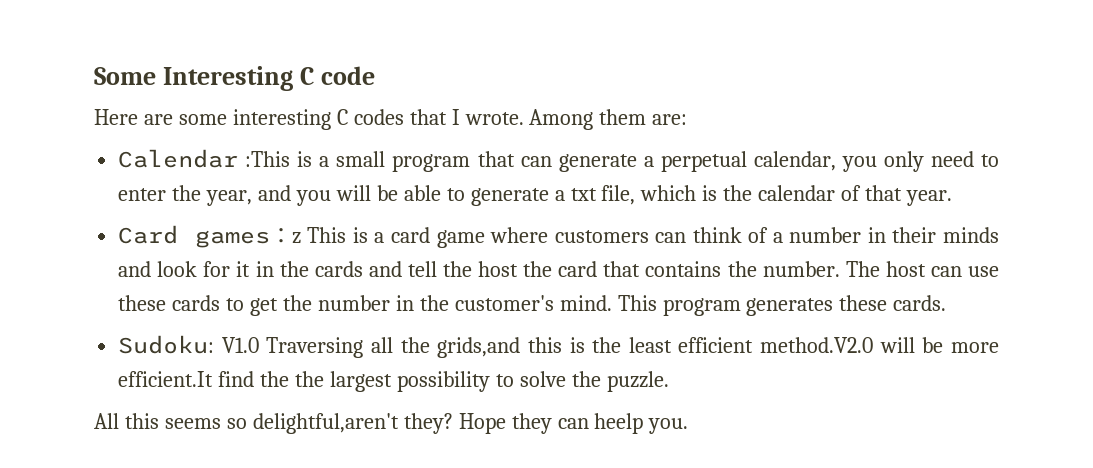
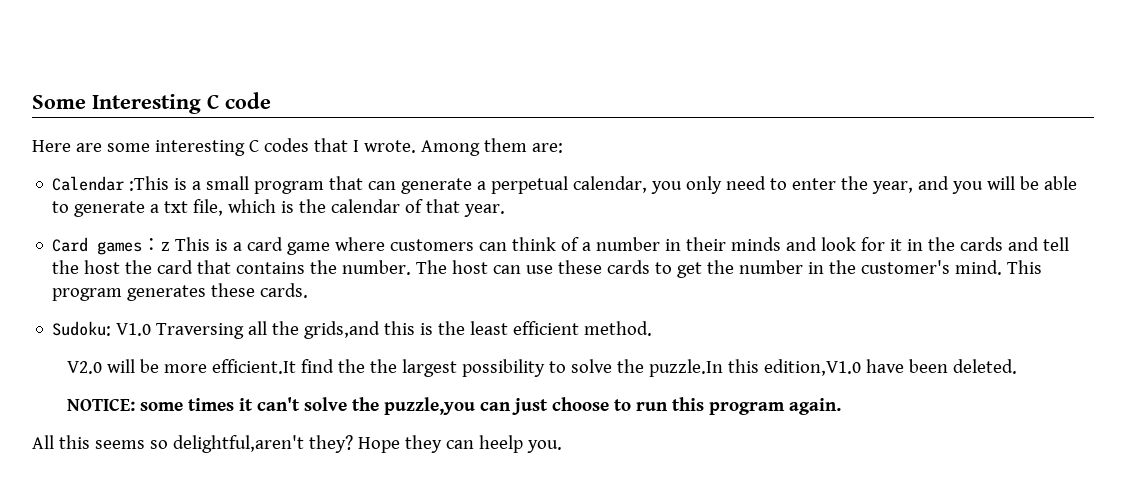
[760,337,874,353] method.V2.0 -> [584,321,653,336] [66,361,102,374] method. // V2.0
[606,371,669,392] puzzle. -> [648,359,1017,377] [66,397,841,415] puzzle.In this edition,V1.0 have been deleted. // NOTICE: some times it can't solve the puzzle,you can just choose to run this program again.

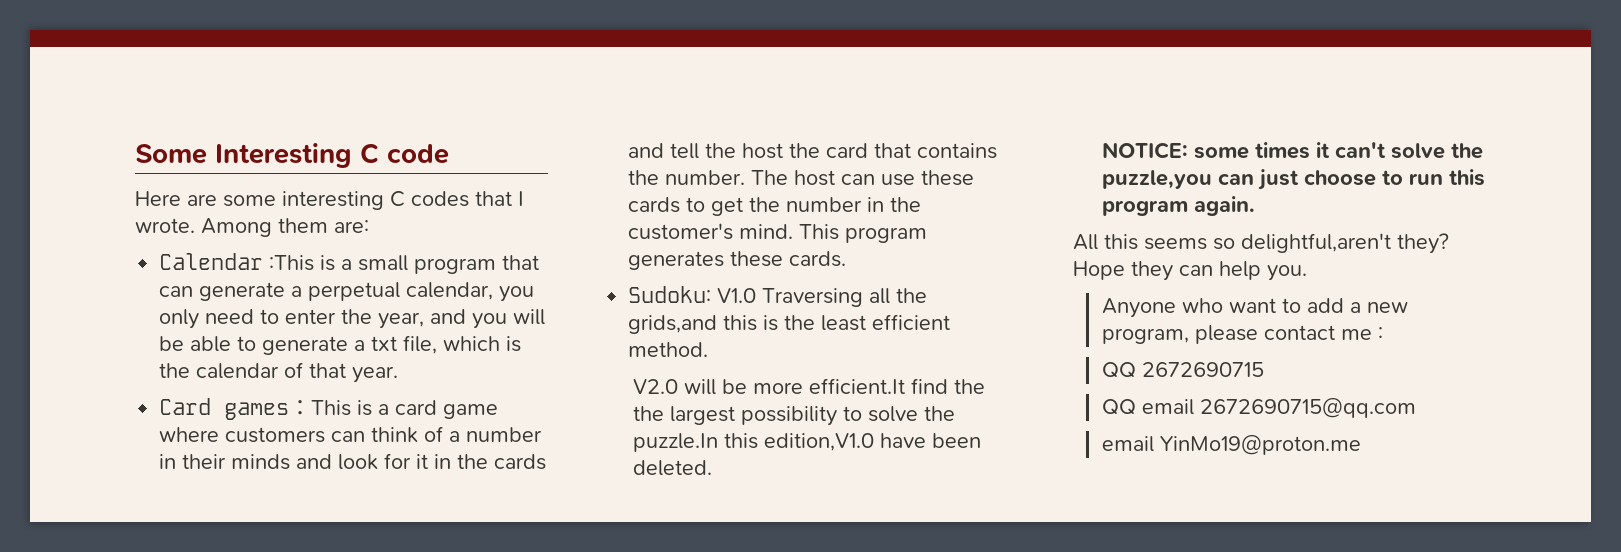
[161,242,171,251] z -> (312, 407) none
[478,435,523,453] heelp -> [1219,261,1261,280] help
(562, 446) none -> [1101,298,1408,318] [1101,325,1383,344] [1101,362,1264,378] [1101,398,1416,418] [1101,435,1361,455] // Anyone who want to add a new program, please contact me : // QQ 2672690715 // QQ email 2672690715@qq.com // email YinMo19@proton.me

